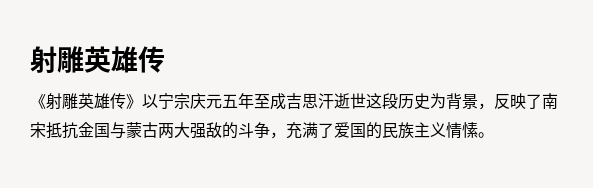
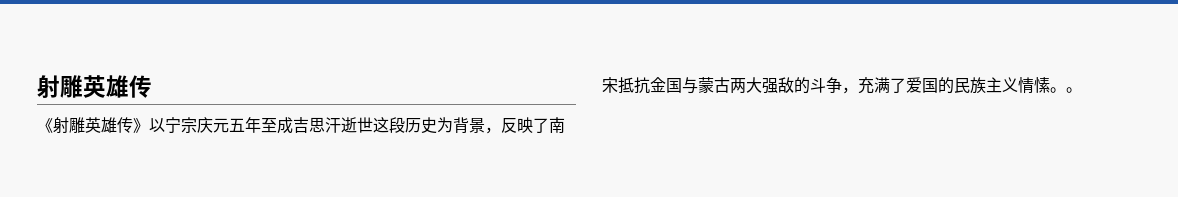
(494, 135) none -> [1066,87,1082,93] 。

